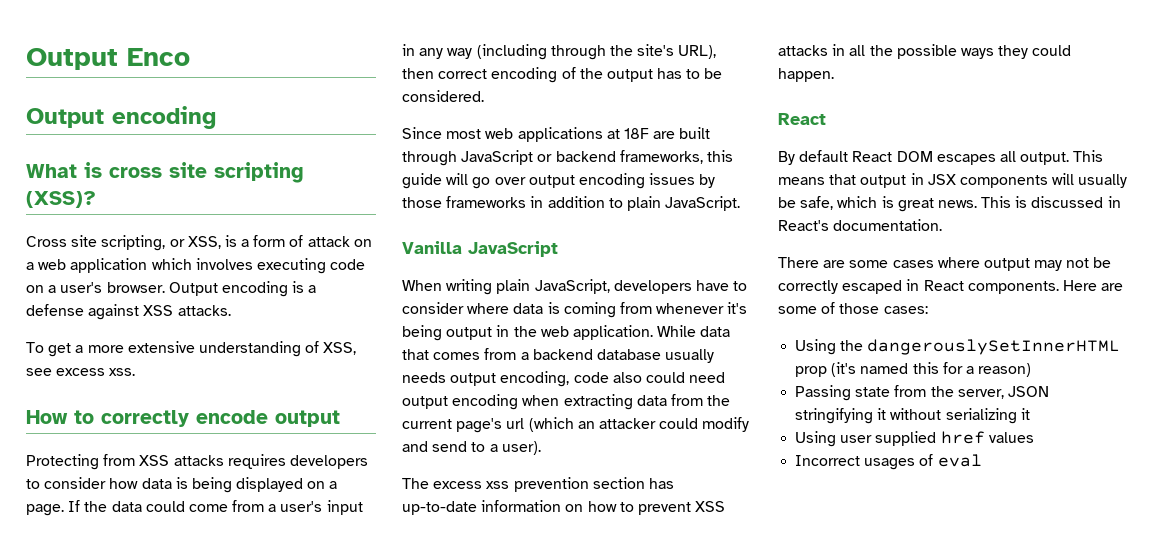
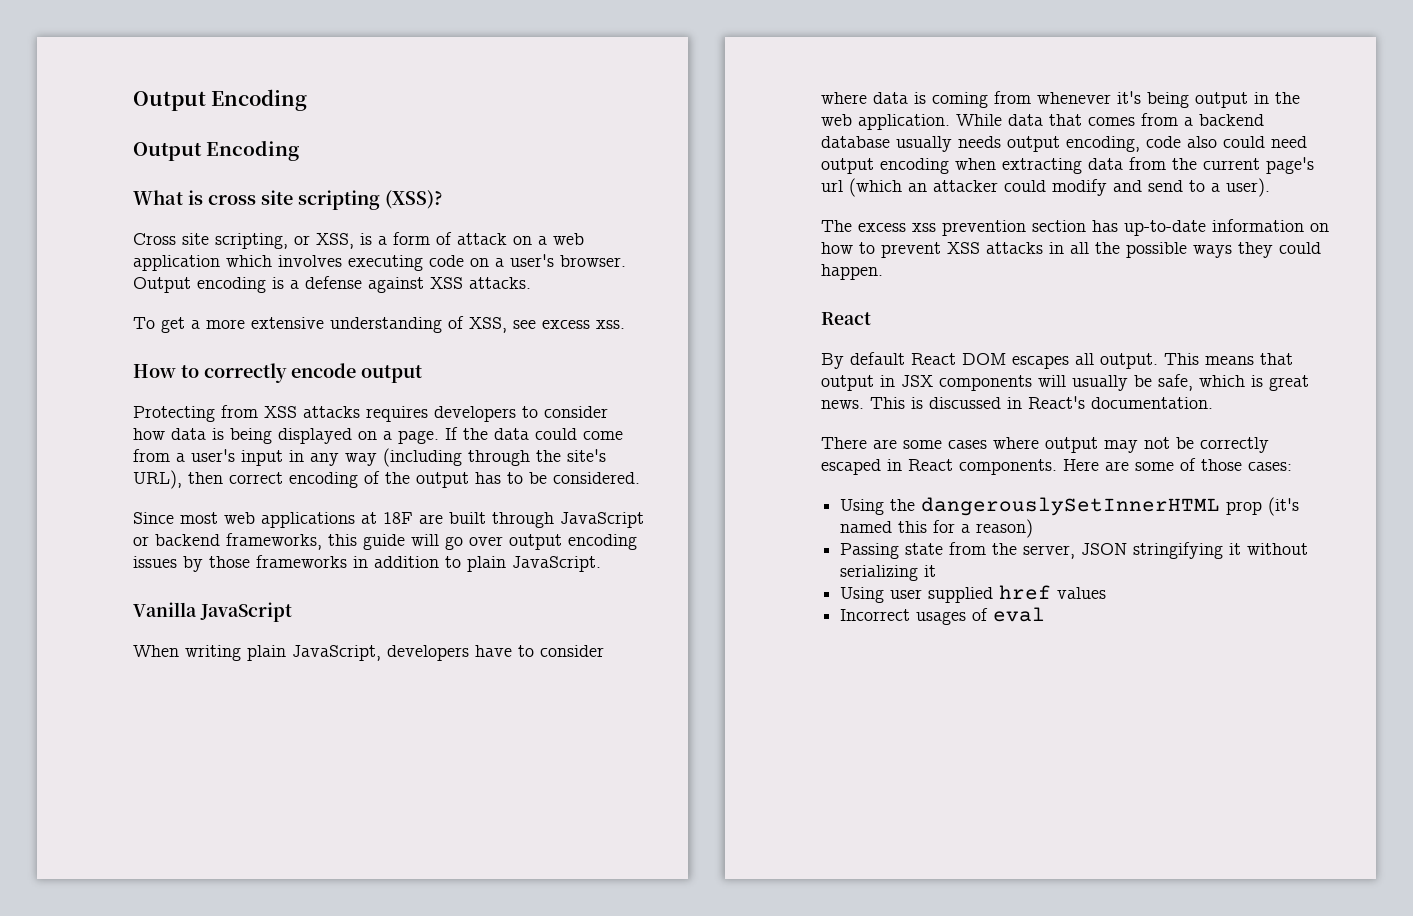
[26,48,190,70] [26,106,216,129] Output Enco // Output encoding -> [133,89,308,111] [133,140,300,161] Output Encoding // Output Encoding

